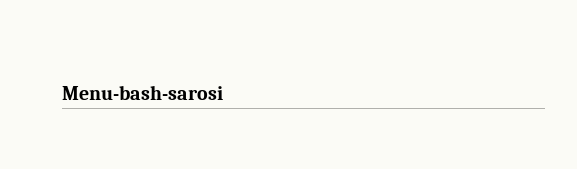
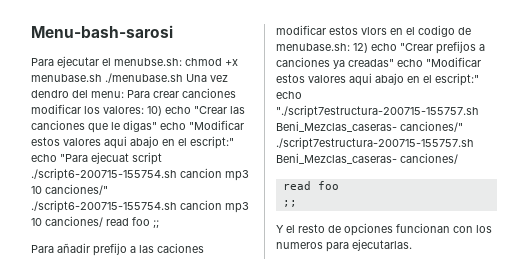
(223, 92) none -> [31,56,238,68] [31,73,228,83] [31,88,236,98] [31,104,245,116] [31,120,244,133] [31,136,234,149] [31,152,162,165] [31,168,249,181] [31,184,108,195] [31,200,249,213] [31,216,159,228] [31,243,204,256] [276,25,471,37] [276,41,485,54] [276,57,481,69] [276,73,479,86] [276,91,302,99] [276,105,479,118] [276,121,463,132] [276,137,474,150] [276,153,458,164] [282,181,339,190] [282,200,297,207] [276,223,492,236] [276,239,412,252] // Para ejecutar el menubse.sh: chmod +x menubase.sh ./menubase.sh Una vez dendro del menu: Para crear canciones modificar los valores: 10) echo "Crear las canciones que le digas" echo "Modificar estos valores aqui abajo en el escript:" echo "Para ejecuat script ./script6-200715-155754.sh cancion mp3 10 canciones/" ./script6-200715-155754.sh cancion mp3 10 canciones/ read foo ;; // Para añadir prefijo a las caciones modificar estos vlors en el codigo de menubase.sh: 12) echo "Crear prefijos a canciones ya creadas" echo "Modificar estos valores aqui abajo en el escript:" echo "./script7estructura-200715-155757.sh Beni_Mezclas_caseras- canciones/" ./script7estructura-200715-155757.sh Beni_Mezclas_caseras- canciones/ // read foo // ;; // Y el resto de opciones funcionan con los numeros para ejecutarlas.

